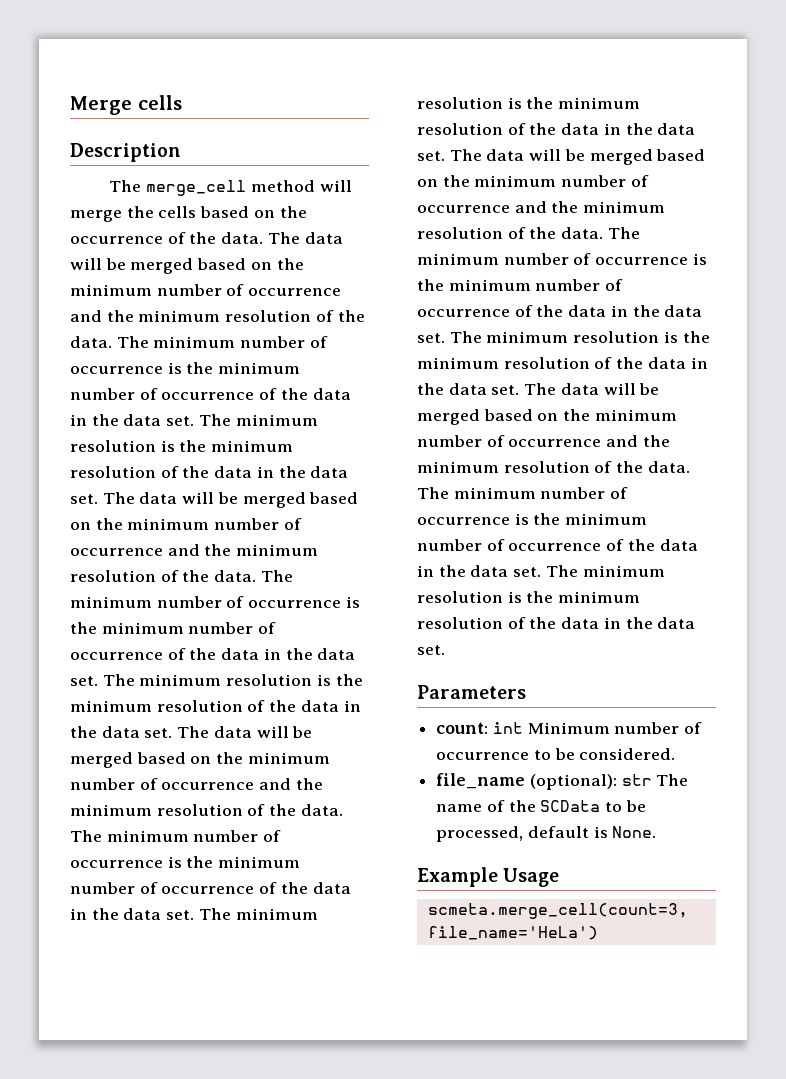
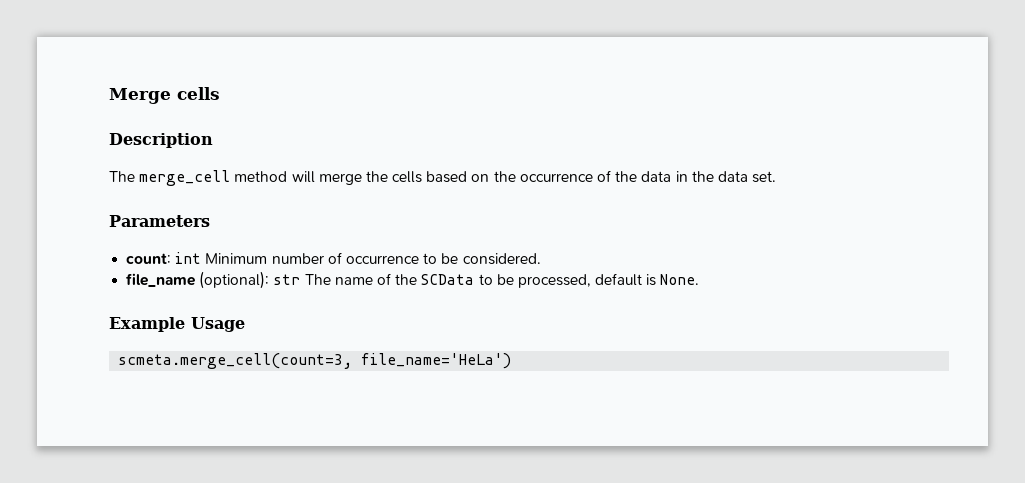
[221,232,343,244] [70,258,304,274] [70,284,342,296] [70,310,365,322] [70,336,328,348] [70,362,301,374] [70,388,351,400] [70,414,318,426] [70,440,294,452] [70,466,349,478] [70,492,359,508] [70,518,302,530] [70,544,319,556] [70,570,293,582] [70,596,360,608] [70,622,277,634] [70,648,356,660] [70,674,363,686] [70,700,361,712] [70,726,313,738] [70,752,330,768] [70,778,323,790] [70,804,343,816] [70,830,282,842] [70,856,301,868] [70,882,351,894] [70,908,318,920] [417,97,641,109] [417,123,696,135] [417,149,706,165] [417,175,649,187] [417,201,666,213] [417,227,640,239] [417,253,707,265] [417,279,624,291] [417,305,703,317] [417,331,710,343] [417,357,708,369] [417,383,660,395] [417,409,677,425] [417,435,670,447] [417,461,690,473] [417,487,629,499] [417,513,648,525] [417,539,698,551] [417,565,665,577] [417,591,641,603] [417,617,557,629] data. The data will be merged based on the minimum number of occurrence and the minimum resolution of the data. The minimum number of occurrence is the minimum number of occurrence of the data in the data set. The minimum resolution is the minimum resolution of the data in the data set. The data will be merged based on the minimum number of occurrence and the minimum resolution of the data. The minimum number of occurrence is the minimum number of occurrence of the data in the data set. The minimum resolution is the minimum resolution of the data in the data set. The data will be merged based on the minimum number of occurrence and the minimum resolution of the data. The minimum number of occurrence is the minimum number of occurrence of the data in the data set. The minimum resolution is the minimum resolution of the data in the data set. The data will be merged based on the minimum number of occurrence and the minimum resolution of the data. The minimum number of occurrence is the minimum number of occurrence of the data in the data set. The minimum resolution is the minimum resolution of the data in the data set. The data will be merged based on the minimum number of occurrence and the minimum resolution of the data. The minimum number of occurrence is the minimum number of occurrence of the data in the data set. The minimum resolution is the minimum resolution of the -> (638, 176) none

